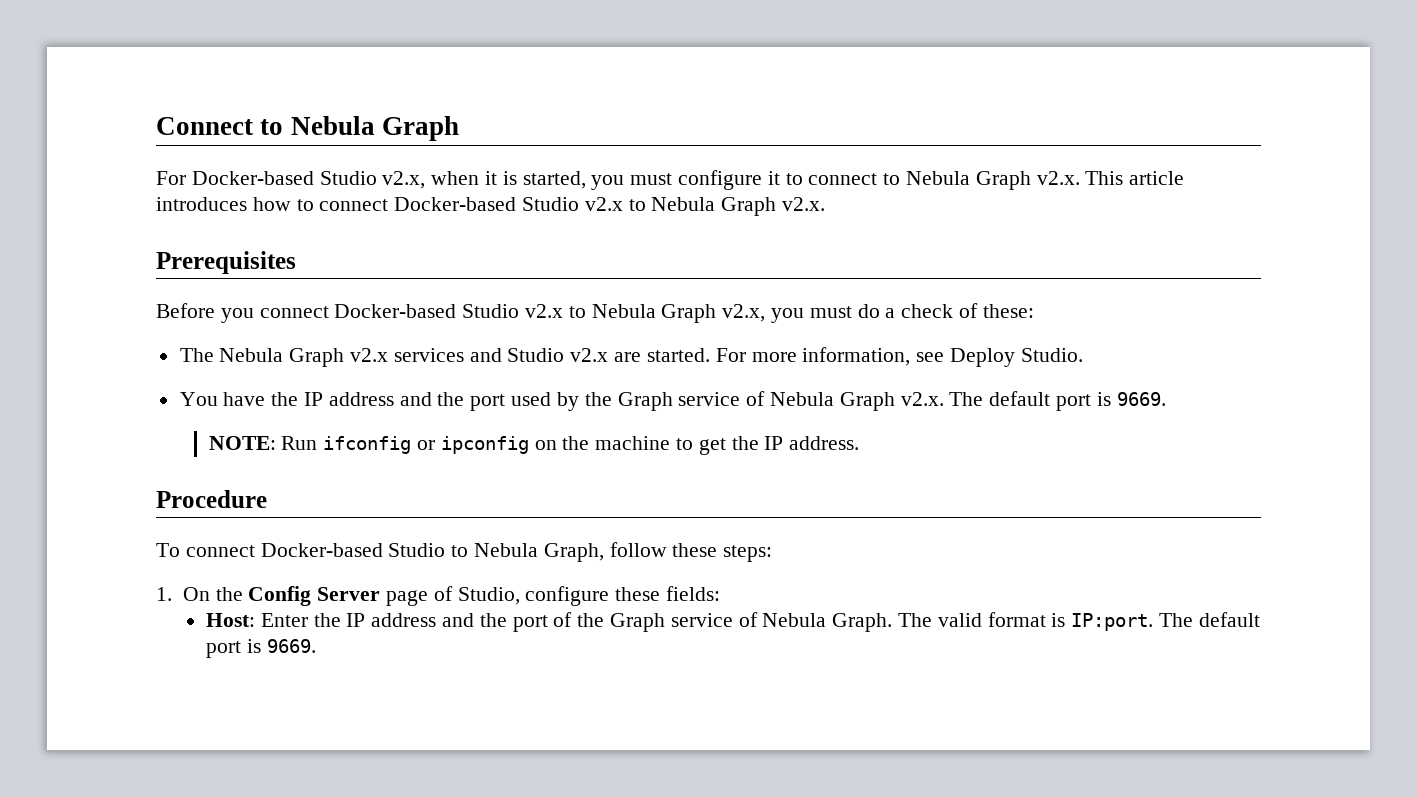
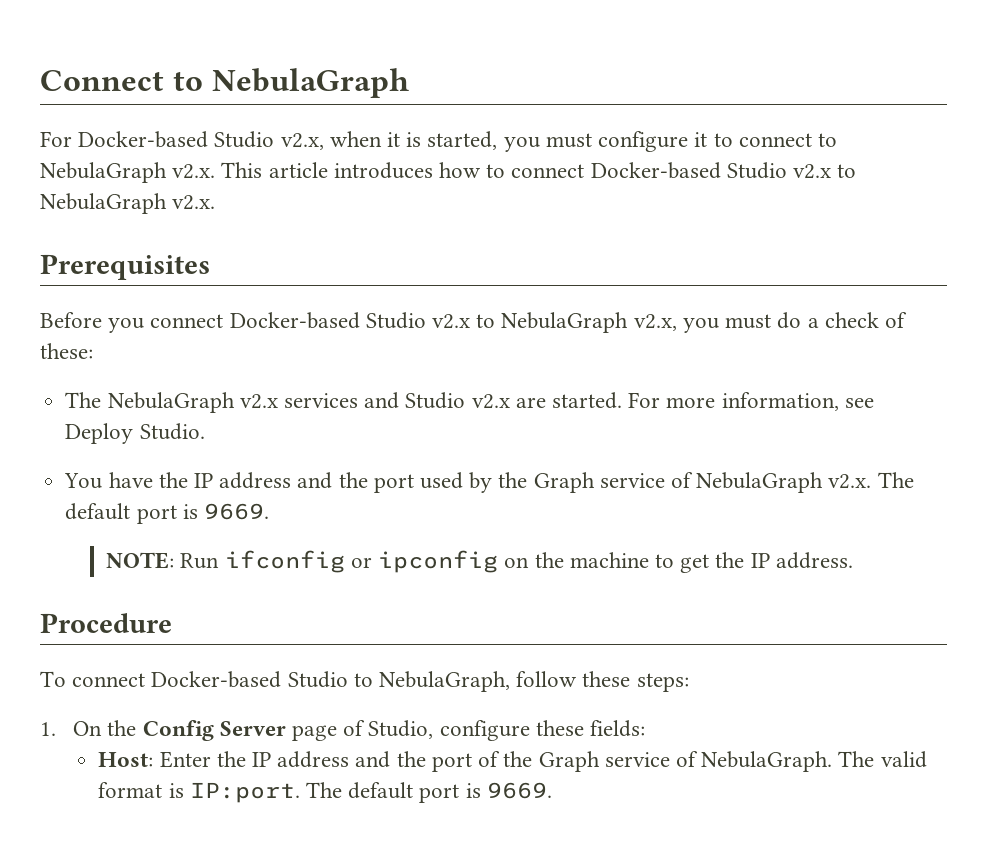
[290,116,459,141] Nebula Graph -> [211,68,409,98] NebulaGraph
[906,171,1031,190] Nebula Graph -> [40,162,167,183] NebulaGraph
[651,197,777,216] Nebula Graph -> [40,193,167,214] NebulaGraph
[591,304,717,323] Nebula Graph -> [501,312,629,333] NebulaGraph
[219,348,345,367] Nebula Graph -> [107,392,235,413] NebulaGraph
[769,392,895,411] Nebula Graph -> [696,472,824,493] NebulaGraph
[474,543,604,562] Nebula Graph, -> [379,671,511,692] NebulaGraph,
[762,613,893,632] Nebula Graph. -> [701,751,833,772] NebulaGraph.

